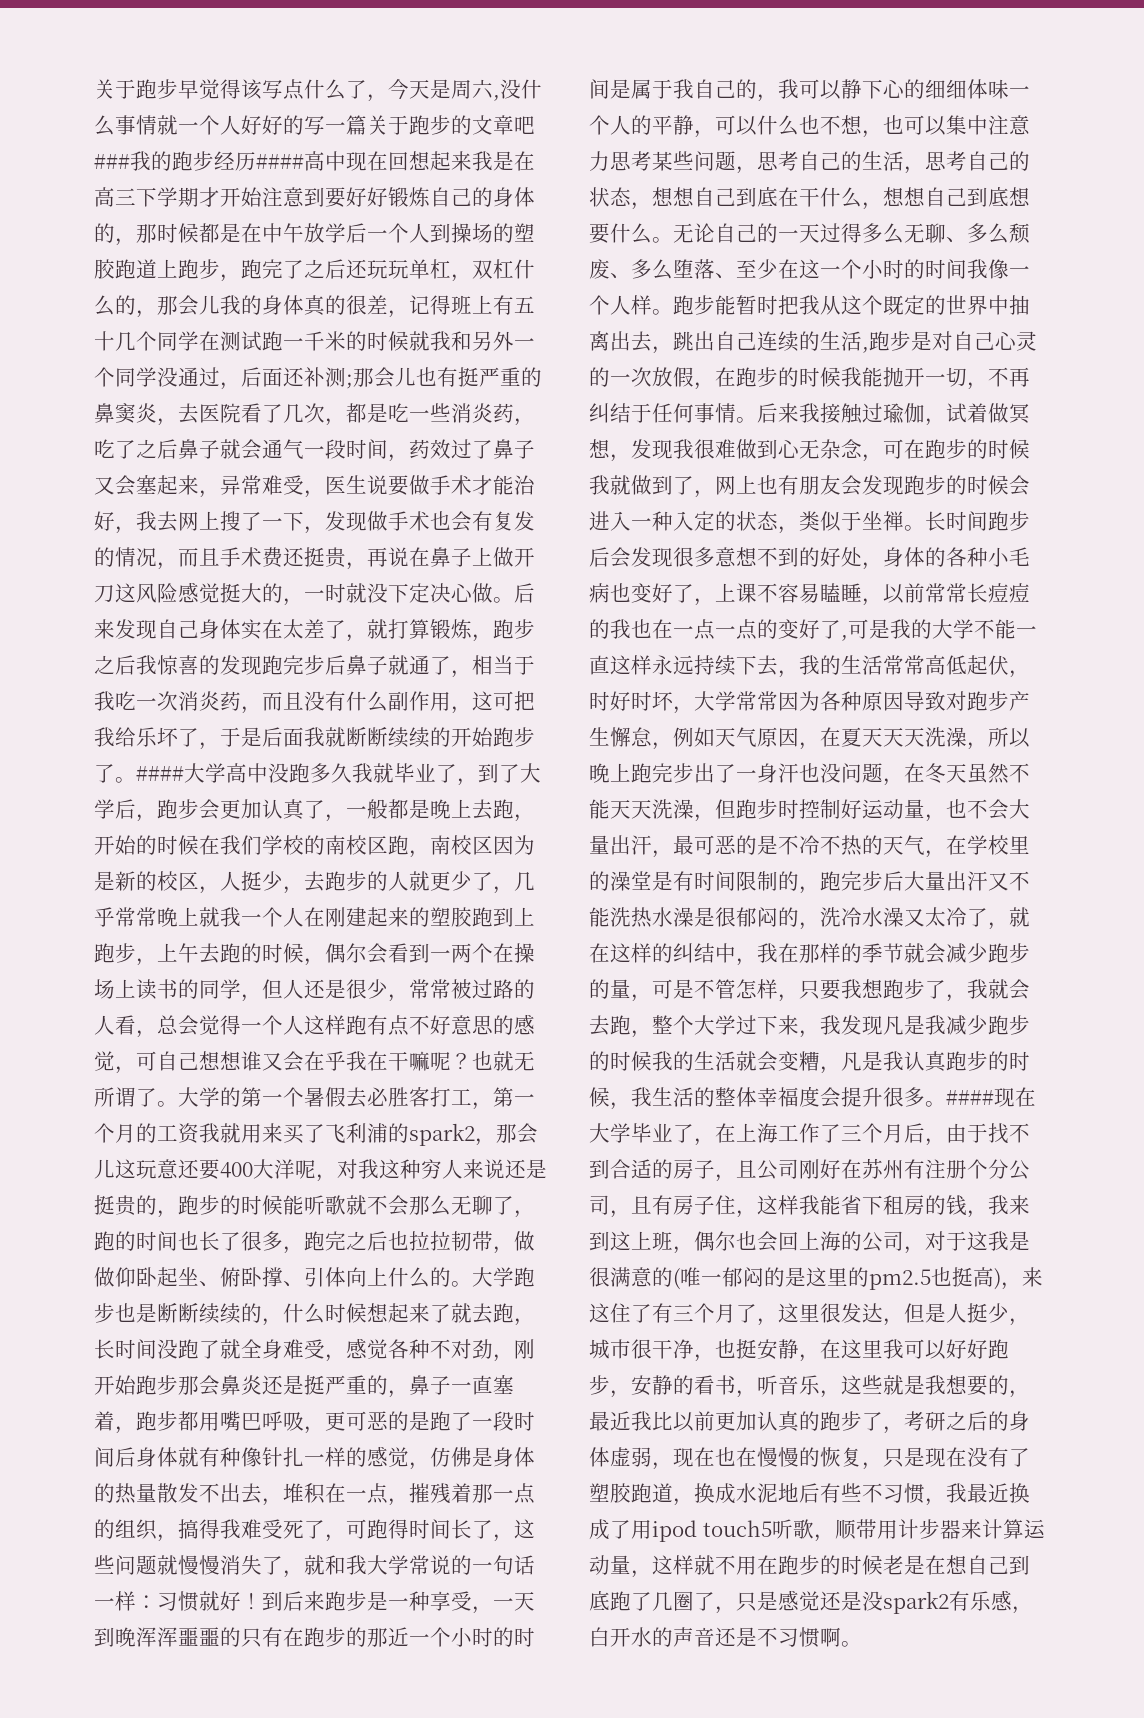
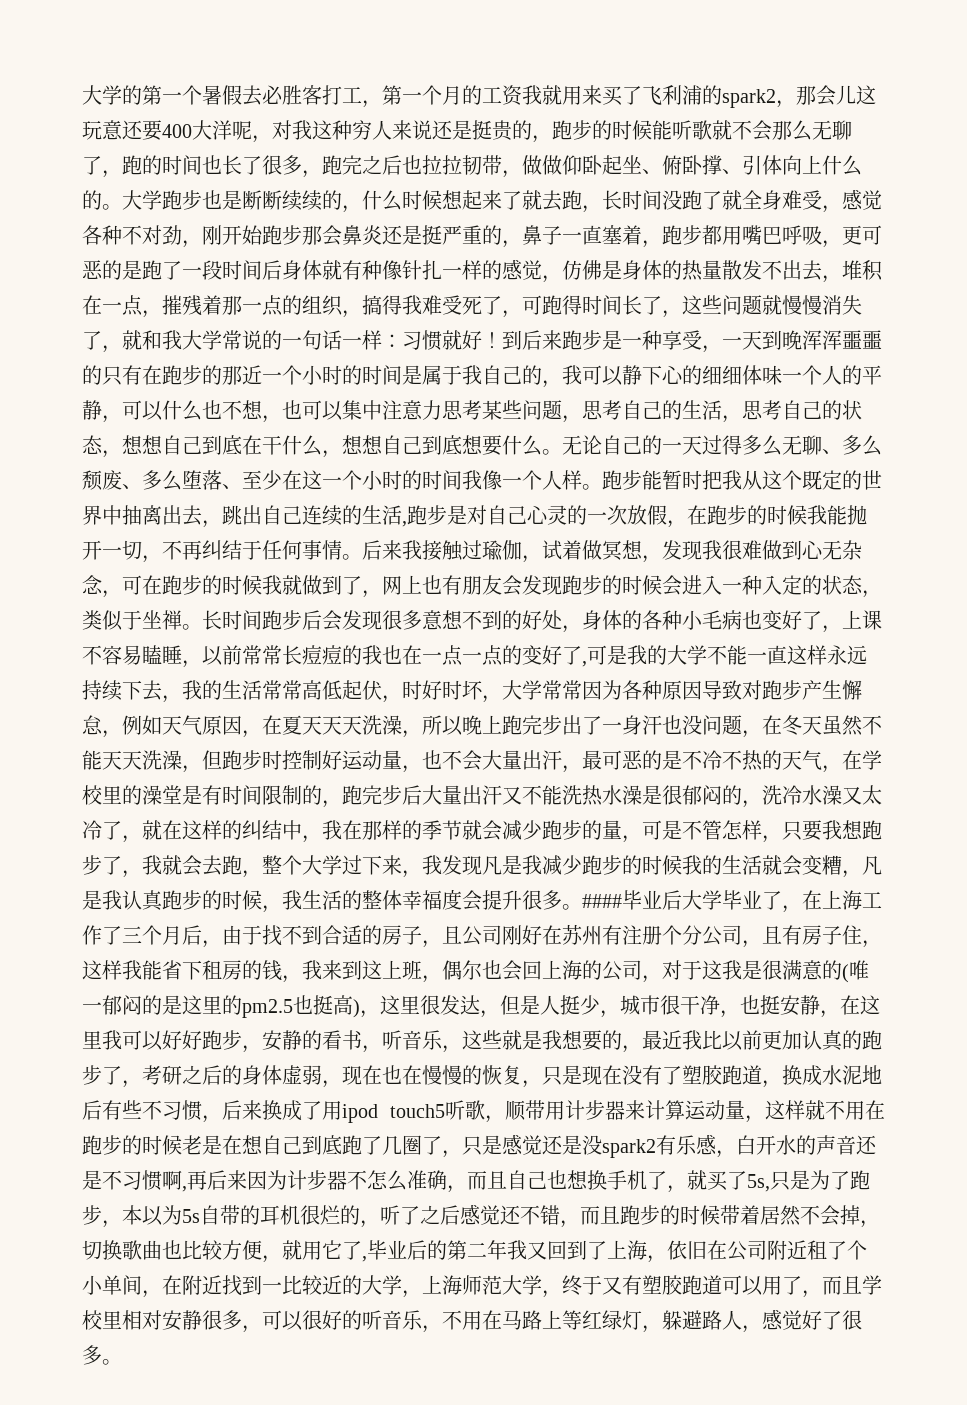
[94,79,542,102] [94,115,535,136] [94,151,535,171] [94,187,535,208] [94,223,535,246] [94,259,535,282] [94,295,535,318] [94,331,535,351] [94,367,542,390] [94,403,535,426] [94,439,535,462] [94,475,535,498] [94,511,535,534] [94,547,535,570] [94,582,535,606] [94,619,535,642] [94,655,535,678] [94,691,535,714] [94,727,535,750] [94,763,541,786] [94,799,535,822] [94,835,535,858] [94,871,535,894] [94,907,535,927] [94,943,535,966] [94,979,535,1002] [94,1014,535,1038] [94,1051,535,1074] [94,1087,178,1107] 关于跑步早觉得该写点什么了，今天是周六,没什么事情就一个人好好的写一篇关于跑步的文章吧###我的跑步经历####高中现在回想起来我是在高三下学期才开始注意到要好好锻炼自己的身体的，那时候都是在中午放学后一个人到操场的塑胶跑道上跑步，跑完了之后还玩玩单杠，双杠什么的，那会儿我的身体真的很差，记得班上有五十几个同学在测试跑一千米的时候就我和另外一个同学没通过，后面还补测;那会儿也有挺严重的鼻窦炎，去医院看了几次，都是吃一些消炎药，吃了之后鼻子就会通气一段时间，药效过了鼻子又会塞起来，异常难受，医生说要做手术才能治好，我去网上搜了一下，发现做手术也会有复发的情况，而且手术费还挺贵，再说在鼻子上做开刀这风险感觉挺大的，一时就没下定决心做。后来发现自己身体实在太差了，就打算锻炼，跑步之后我惊喜的发现跑完步后鼻子就通了，相当于我吃一次消炎药，而且没有什么副作用，这可把我给乐坏了，于是后面我就断断续续的开始跑步了。####大学高中没跑多久我就毕业了，到了大学后，跑步会更加认真了，一般都是晚上去跑，开始的时候在我们学校的南校区跑，南校区因为是新的校区，人挺少，去跑步的人就更少了，几乎常常晚上就我一个人在刚建起来的塑胶跑到上跑步，上午去跑的时候，偶尔会看到一两个在操场上读书的同学，但人还是很少，常常被过路的人看，总会觉得一个人这样跑有点不好意思的感觉，可自己想想谁又会在乎我在干嘛呢？也就无所谓了。 -> (82, 95) none
[994,1087,1036,1107] 现在 -> [622,890,682,910] 毕业后
[1022,1267,1043,1287] [589,1303,778,1326] 来这住了有三个月了， -> (380, 1014) none
[946,1483,1009,1503] 我最近 -> [222,1100,262,1120] 后来
(841, 1637) none -> [182,1170,870,1193] [82,1204,880,1228] [82,1240,867,1263] [82,1275,882,1298] [82,1309,862,1333] [82,1345,102,1365] ,再后来因为计步器不怎么准确，而且自己也想换手机了，就买了5s,只是为了跑步，本以为5s自带的耳机很烂的，听了之后感觉还不错，而且跑步的时候带着居然不会掉，切换歌曲也比较方便，就用它了,毕业后的第二年我又回到了上海，依旧在公司附近租了个小单间，在附近找到一比较近的大学，上海师范大学，终于又有塑胶跑道可以用了，而且学校里相对安静很多，可以很好的听音乐，不用在马路上等红绿灯，躲避路人，感觉好了很多

